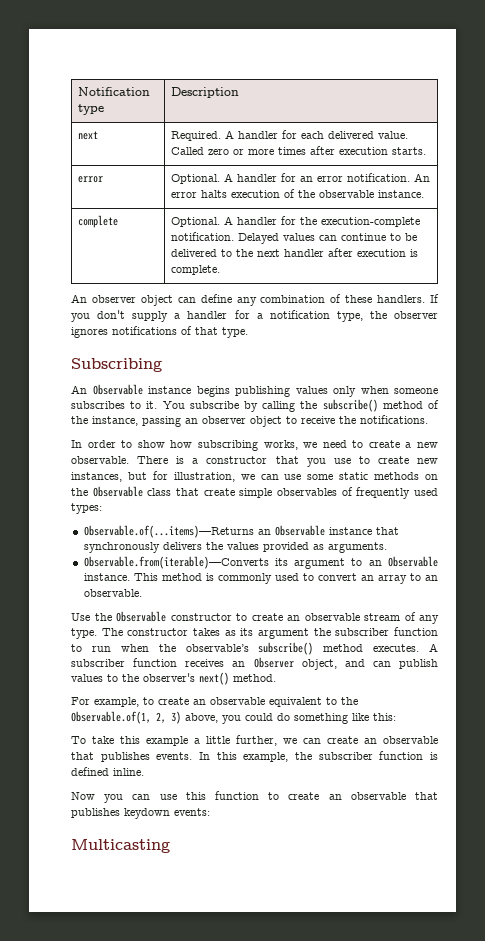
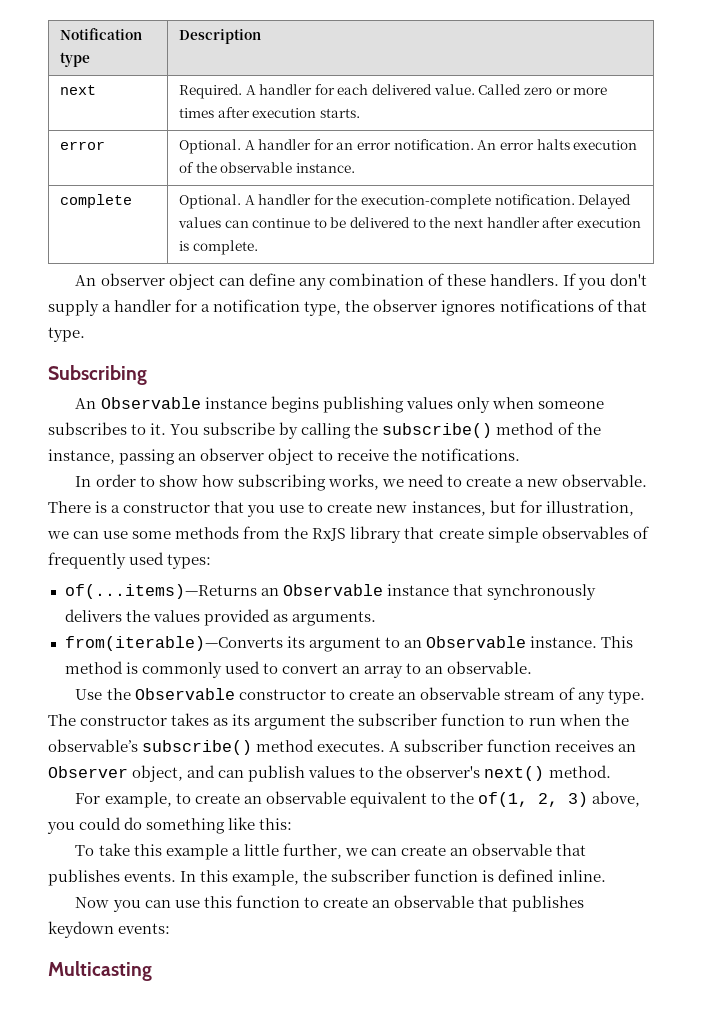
[339,472,438,480] [71,486,172,497] static methods on the Observable class -> [175,526,402,543] methods from the RxJS library
[83,525,254,538] Observable.of(...items)—Returns -> [64,584,257,599] of(...items)—Returns
[83,556,269,569] Observable.from(iterable)—Converts -> [64,636,283,651] from(iterable)—Converts
[71,711,151,724] Observable.of(1, -> [477,792,528,807] of(1,

